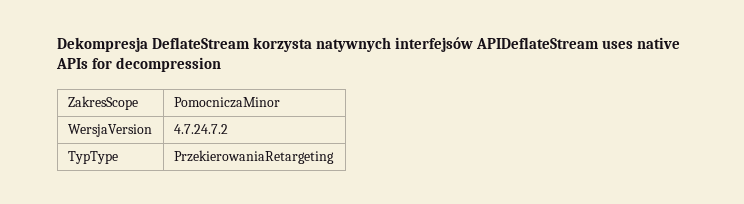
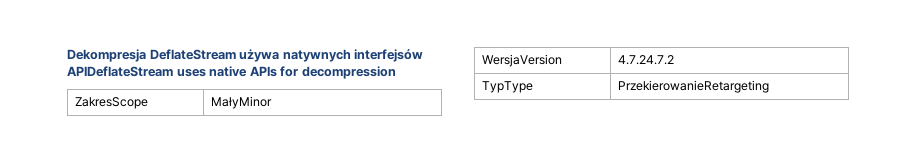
[253,37,313,52] korzysta -> [239,49,280,62] używa
[173,97,280,108] PomocniczaMinor -> [210,96,272,109] MałyMinor
[173,150,334,164] PrzekierowaniaRetargeting -> [617,80,769,93] PrzekierowanieRetargeting

